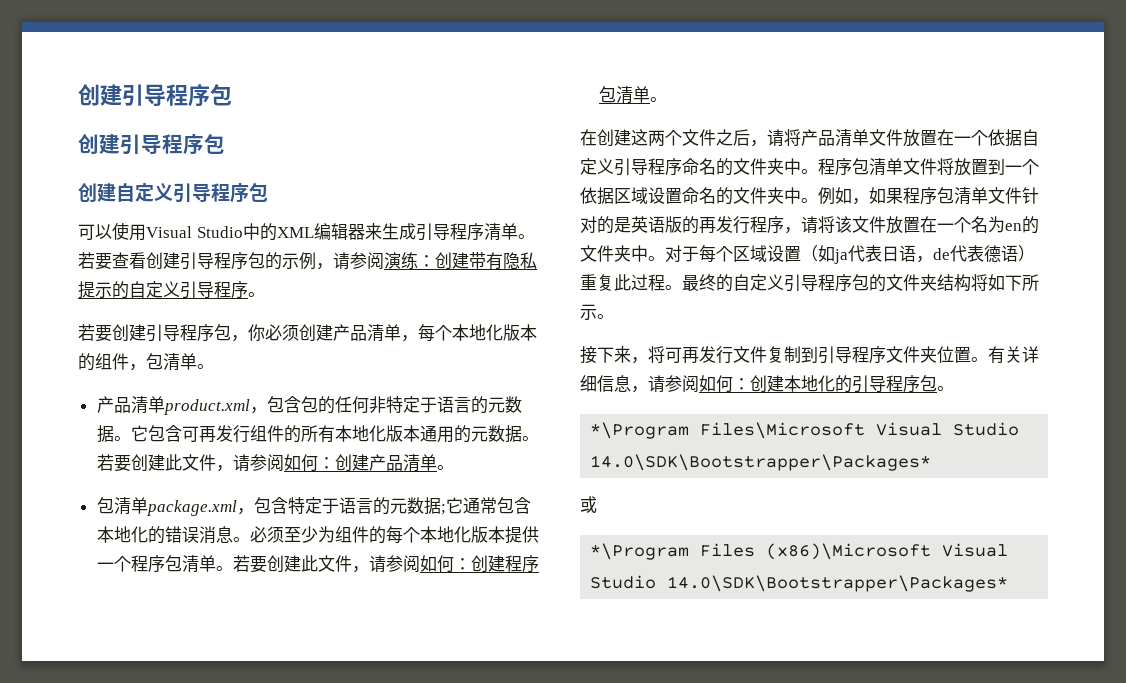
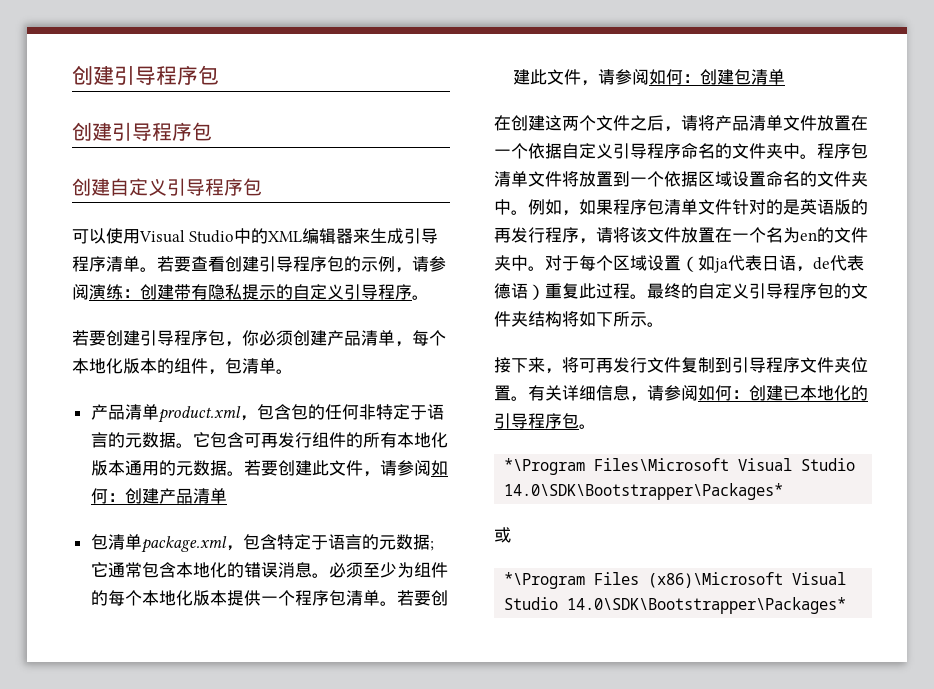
[436,465,454,470] 。 -> (227, 496) none
[504,555,539,573] [598,86,667,104] 程序包清单。 -> [733,69,785,85] 包清单
(784, 383) none -> [783,386,800,401] 已

